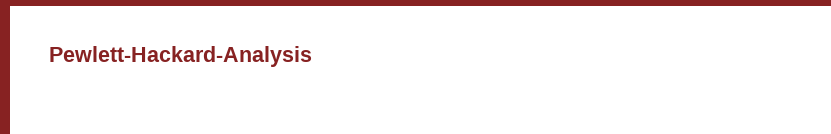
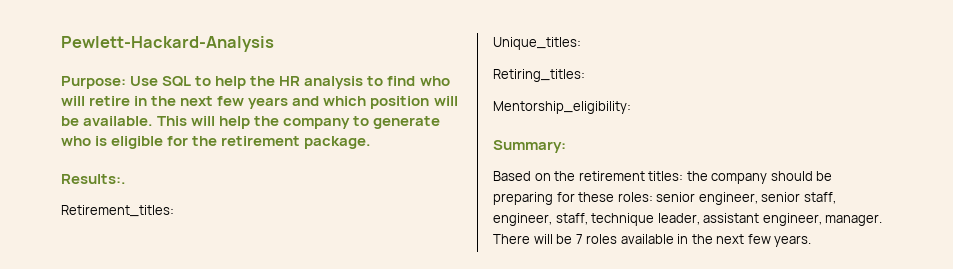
(312, 56) none -> [61,76,450,89] [61,96,458,109] [61,116,441,129] [61,136,372,149] [61,174,126,184] [61,205,174,217] [493,37,581,50] [493,69,585,82] [493,101,631,114] [493,140,566,153] [493,171,833,184] [493,192,836,205] [493,213,883,226] [493,234,812,247] // Purpose: Use SQL to help the HR analysis to find who will retire in the next few years and which position will be available. This will help the company to generate who is eligible for the retirement package. // Results:. // Retirement_titles: // Unique_titles: // Retiring_titles: // Mentorship_eligibility: // Summary: // Based on the retirement titles: the company should be preparing for these roles: senior engineer, senior staff, engineer, staff, technique leader, assistant engineer, manager. There will be 7 roles available in the next few years.

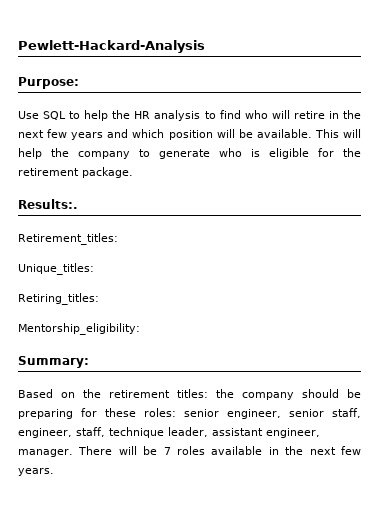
(126, 82) none -> (79, 83) //

